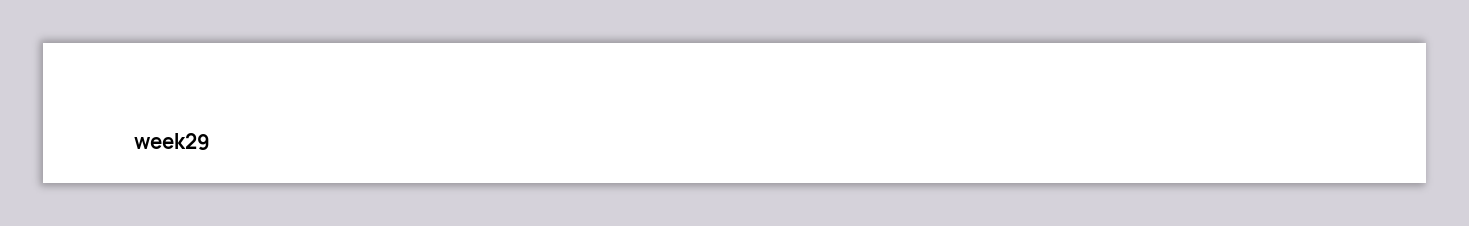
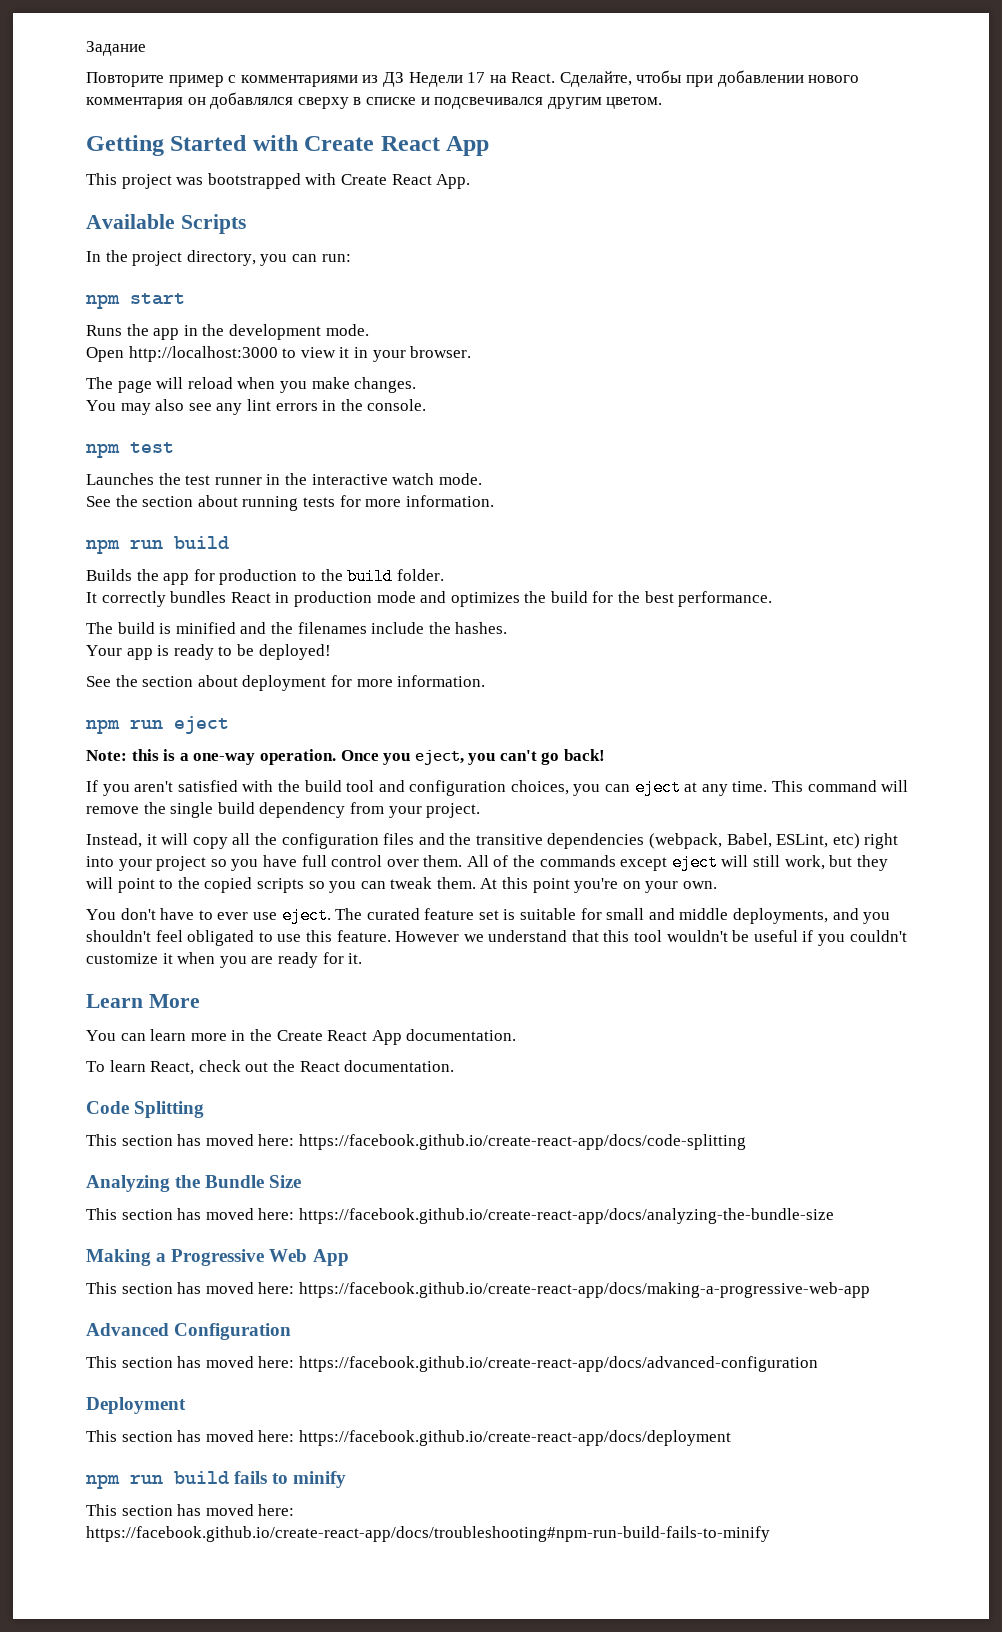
[134,133,210,150] week29 -> [86,41,146,56] [86,70,860,87] [86,92,663,109] [86,135,490,156] [86,173,471,189] [86,214,246,234] [86,250,351,266] [86,293,185,309] [86,324,369,340] [86,346,472,362] [86,377,417,393] [86,399,427,415] [86,442,174,458] [86,473,482,485] [86,495,494,511] [86,536,229,554] [86,568,444,585] [86,591,773,607] [86,622,508,634] [86,644,331,660] [86,675,486,691] [86,716,229,734] [86,749,606,765] [86,779,909,796] [86,802,481,818] [86,833,899,849] [86,854,888,871] [86,877,718,893] [86,907,891,924] [86,930,907,946] [86,952,363,968] [86,994,200,1008] [86,1029,517,1045] [86,1060,455,1075] [86,1101,205,1118] [86,1134,746,1150] [86,1175,302,1192] [86,1208,834,1224] [86,1249,349,1266] [86,1282,870,1298] [86,1323,292,1340] [86,1356,818,1372] [86,1397,186,1414] [86,1430,731,1446] [86,1471,347,1489] [86,1504,295,1516] [86,1526,770,1542] Задание // Повторите пример с комментариями из ДЗ Недели 17 на React. Сделайте, чтобы при добавлении нового комментария он добавлялся сверху в списке и подсвечивался другим цветом. // Getting Started with Create React App // This project was bootstrapped with Create React App. // Available Scripts // In the project directory, you can run: // npm start // Runs the app in the development mode. // Open http://localhost:3000 to view it in your browser. // The page will reload when you make changes. // You may also see any lint errors in the console. // npm test // Launches the test runner in the interactive watch mode. // See the section about running tests for more information. // npm run build // Builds the app for production to the build folder. // It correctly bundles React in production mode and optimizes the build for the best performance. // The build is minified and the filenames include the hashes. // Your app is ready to be deployed! // See the section about deployment for more information. // npm run eject // Note: this is a one-way operation. Once you eject, you can't go back! // If you aren't satisfied with the build tool and configuration choices, you can eject at any time. This command will remove the single build dependency from your project. // Instead, it will copy all the configuration files and the transitive dependencies (webpack, Babel, ESLint, etc) right into your project so you have full control over them. All of the commands except eject will still work, but they will point to the copied scripts so you can tweak them. At this point you're on your own. // You don't have to ever use eject. The curated feature set is suitable for small and middle deployments, and you shouldn't feel obligated to use this feature. However we understand that this tool wouldn't be useful if you couldn't customize it when you are ready for it. // Learn More // You can learn more in the Create React App documentation. // To learn React, check out the React documentation. // Code Splitting // This section has moved here: https://facebook.github.io/create-react-app/docs/code-splitting // Analyzing the Bundle Size // This section has moved here: https://facebook.github.io/create-react-app/docs/analyzing-the-bundle-size // Making a Progressive Web App // This section has moved here: https://facebook.github.io/create-react-app/docs/making-a-progressive-web-app // Advanced Configuration // This section has moved here: https://facebook.github.io/create-react-app/docs/advanced-configuration // Deployment // This section has moved here: https://facebook.github.io/create-react-app/docs/deployment // npm run build fails to minify // This section has moved here: https://facebook.github.io/create-react-app/docs/troubleshooting#npm-run-build-fails-to-minify

